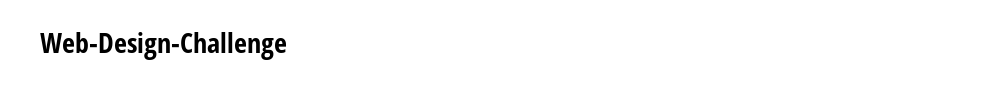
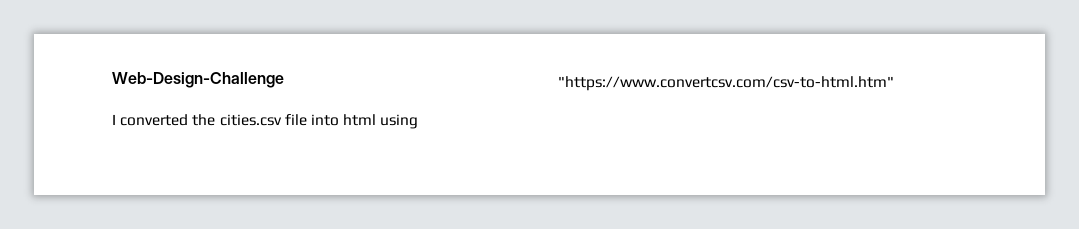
(287, 46) none -> [112,114,419,129] [558,76,894,91] // I converted the cities.csv file into html using "https://www.convertcsv.com/csv-to-html.htm"

